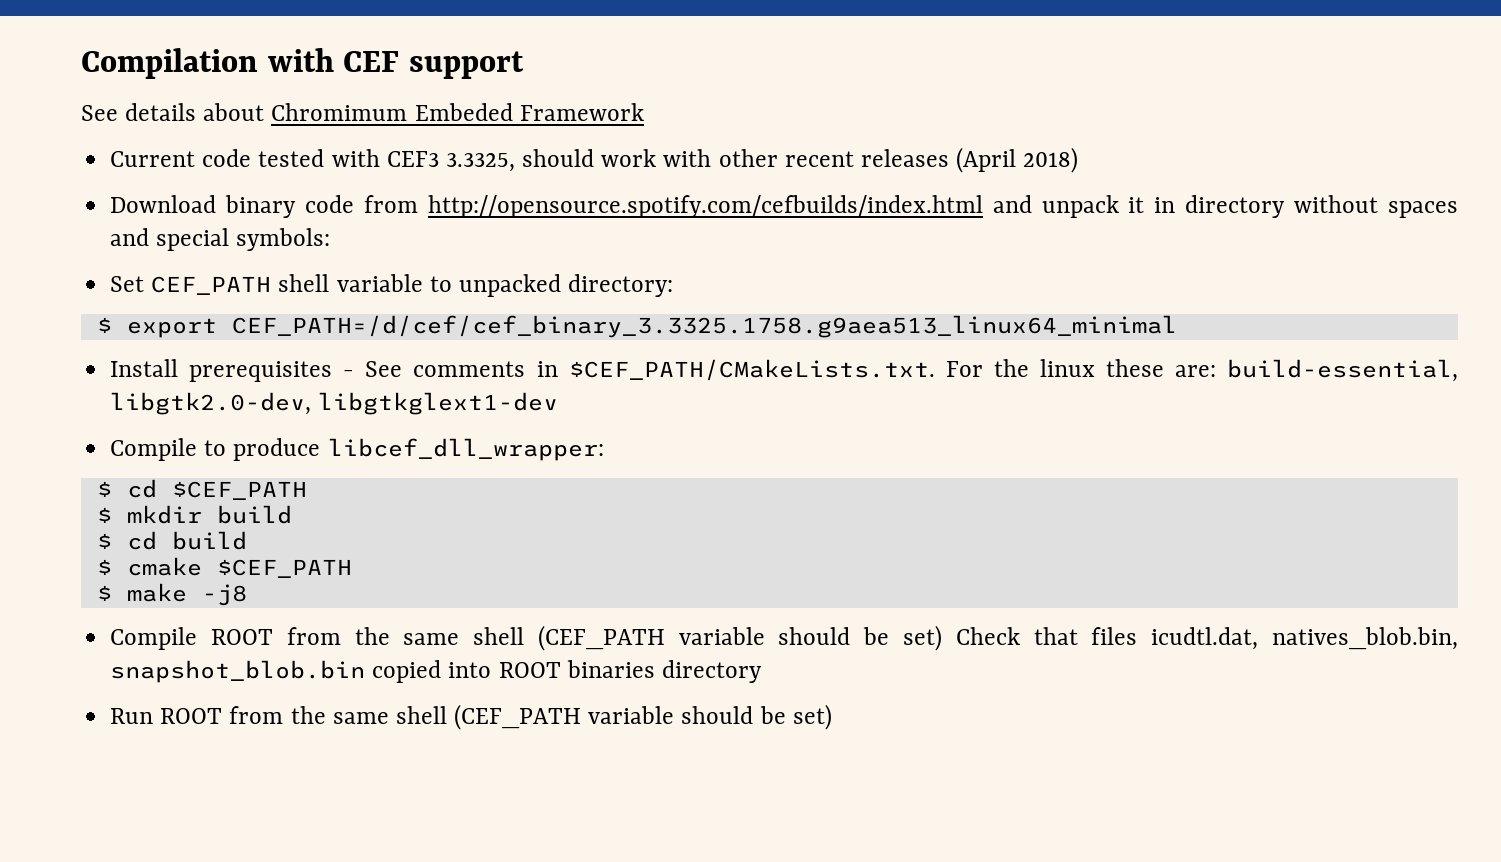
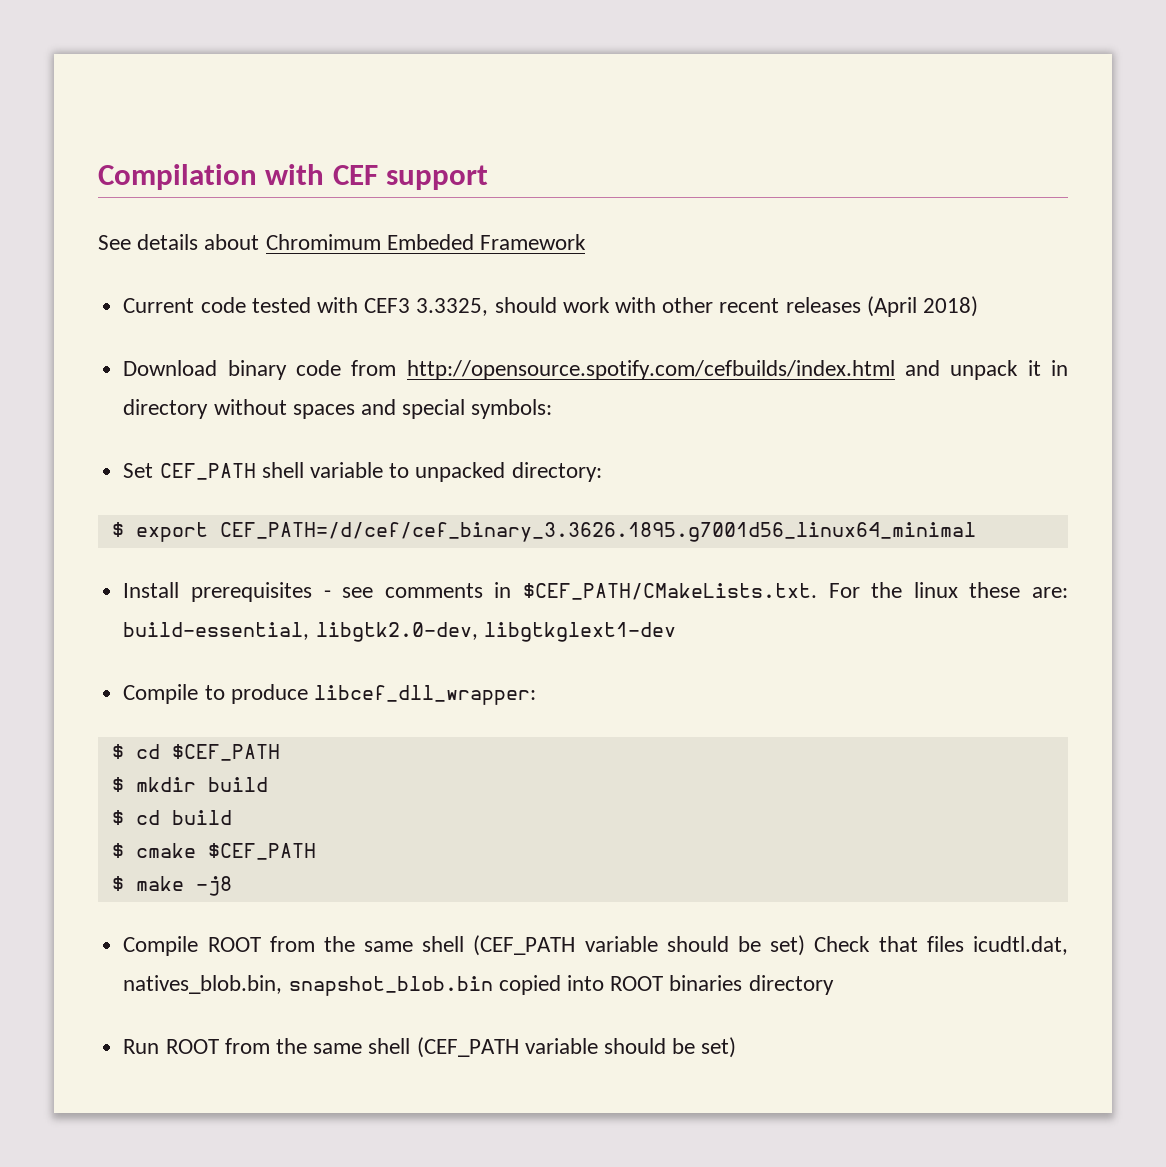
[231,315,1177,338] CEF_PATH=/d/cef/cef_binary_3.3325.1758.g9aea513_linux64_minimal -> [219,522,976,542] CEF_PATH=/d/cef/cef_binary_3.3626.1895.g7001d56_linux64_minimal
[365,361,403,377] See -> [342,587,374,598] see

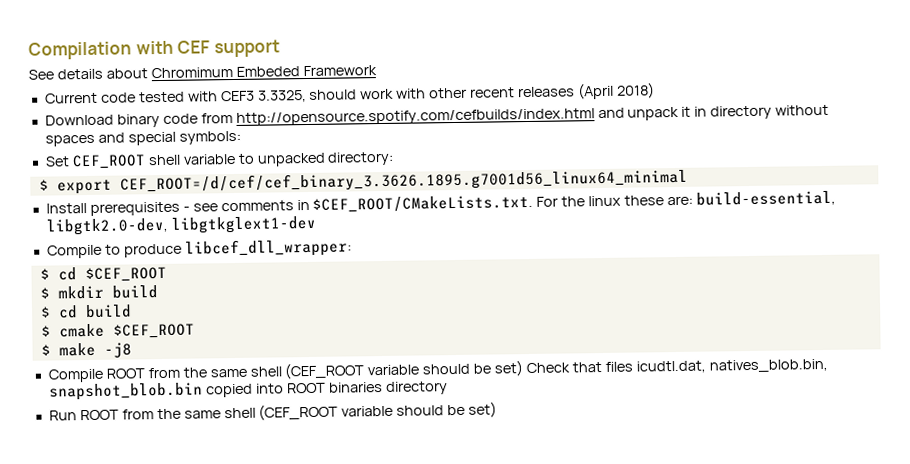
[159,463,256,480] CEF_PATH -> [71,154,146,170] CEF_ROOT
[219,522,976,542] CEF_PATH=/d/cef/cef_binary_3.3626.1895.g7001d56_linux64_minimal -> [119,168,688,194] CEF_ROOT=/d/cef/cef_binary_3.3626.1895.g7001d56_linux64_minimal
[522,583,817,600] $CEF_PATH/CMakeLists.txt. -> [312,194,534,213] $CEF_ROOT/CMakeLists.txt.
[171,744,280,761] $CEF_PATH -> [84,266,167,283] $CEF_ROOT
[207,843,316,860] $CEF_PATH -> [112,323,195,339] $CEF_ROOT
[473,935,576,956] (CEF_PATH -> [284,362,365,380] (CEF_ROOT
[416,1037,519,1058] (CEF_PATH -> [258,403,339,421] (CEF_ROOT

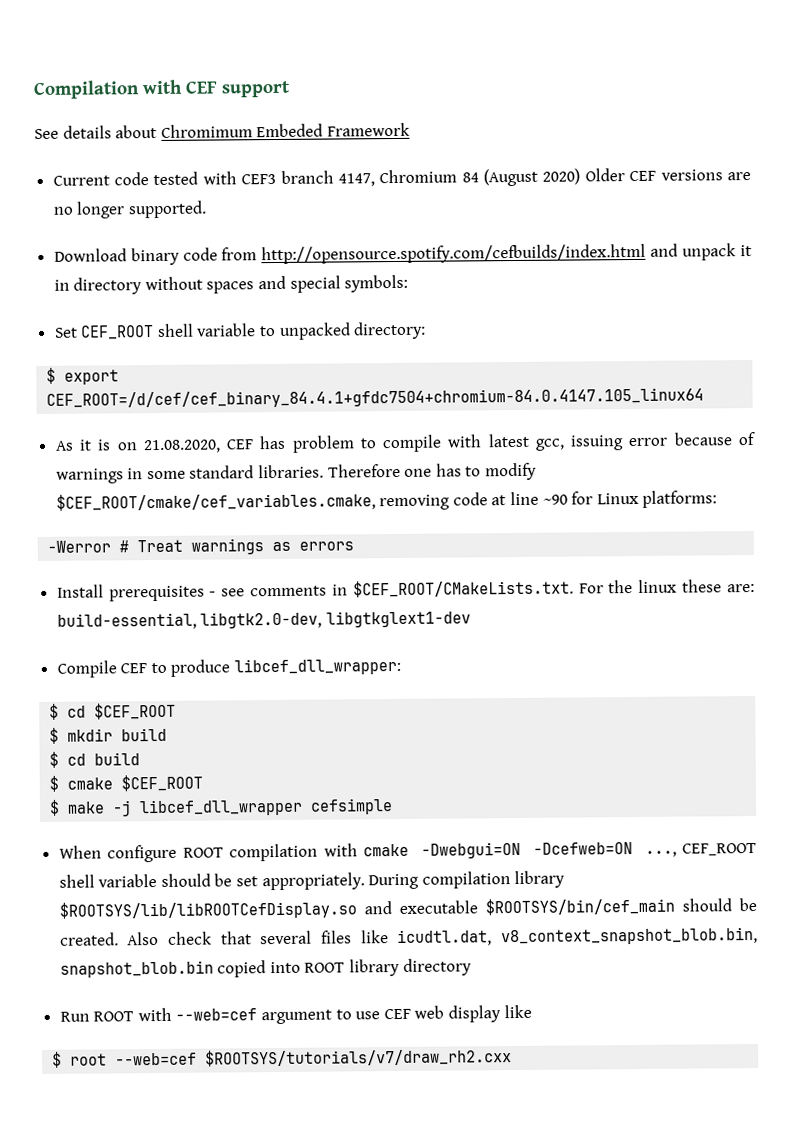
[257,82,655,103] 3.3325, should work with other recent releases (April 2018) -> [280,168,751,187] [52,200,207,219] branch 4147, Chromium 84 (August 2020) Older CEF versions are no longer supported.
[119,168,688,194] CEF_ROOT=/d/cef/cef_binary_3.3626.1895.g7001d56_linux64_minimal -> [46,387,705,409] [54,431,755,454] [55,462,538,484] [55,490,718,512] [47,538,355,555] CEF_ROOT=/d/cef/cef_binary_84.4.1+gfdc7504+chromium-84.0.4147.105_linux64 // As it is on 21.08.2020, CEF has problem to compile with latest gcc, issuing error because of warnings in some standard libraries. Therefore one has to modify $CEF_ROOT/cmake/cef_variables.cmake, removing code at line ~90 for Linux platforms: // -Werror # Treat warnings as errors
(102, 251) none -> [120,663,148,674] CEF
[103,342,132,358] [47,358,828,383] -j8 // Compile ROOT from the same shell (CEF_ROOT variable should be set) Check that files icudtl.dat, natives_blob.bin, -> [112,798,394,817] [58,841,757,863] [58,870,566,891] [58,897,757,920] [59,926,758,947] -j libcef_dll_wrapper cefsimple // When configure ROOT compilation with cmake -Dwebgui=ON -Dcefweb=ON ..., CEF_ROOT shell variable should be set appropriately. During compilation library $ROOTSYS/lib/libROOTCefDisplay.so and executable $ROOTSYS/bin/cef_main should be created. Also check that several files like icudtl.dat, v8_context_snapshot_blob.bin,
[328,382,383,393] binaries -> [349,958,401,977] library
[121,401,498,421] from the same shell (CEF_ROOT variable should be set) -> [137,1004,532,1025] [52,1048,513,1068] with --web=cef argument to use CEF web display like // $ root --web=cef $ROOTSYS/tutorials/v7/draw_rh2.cxx

